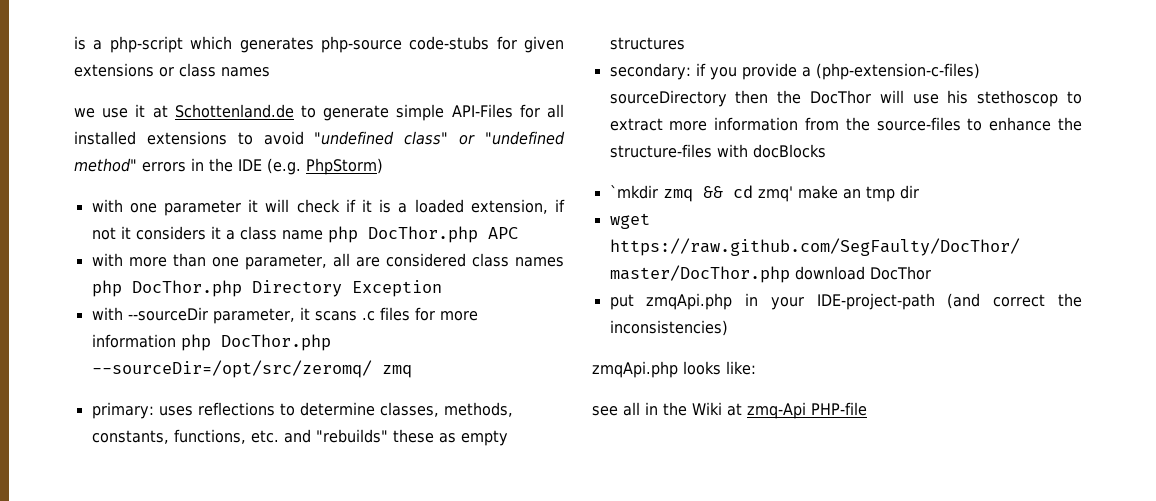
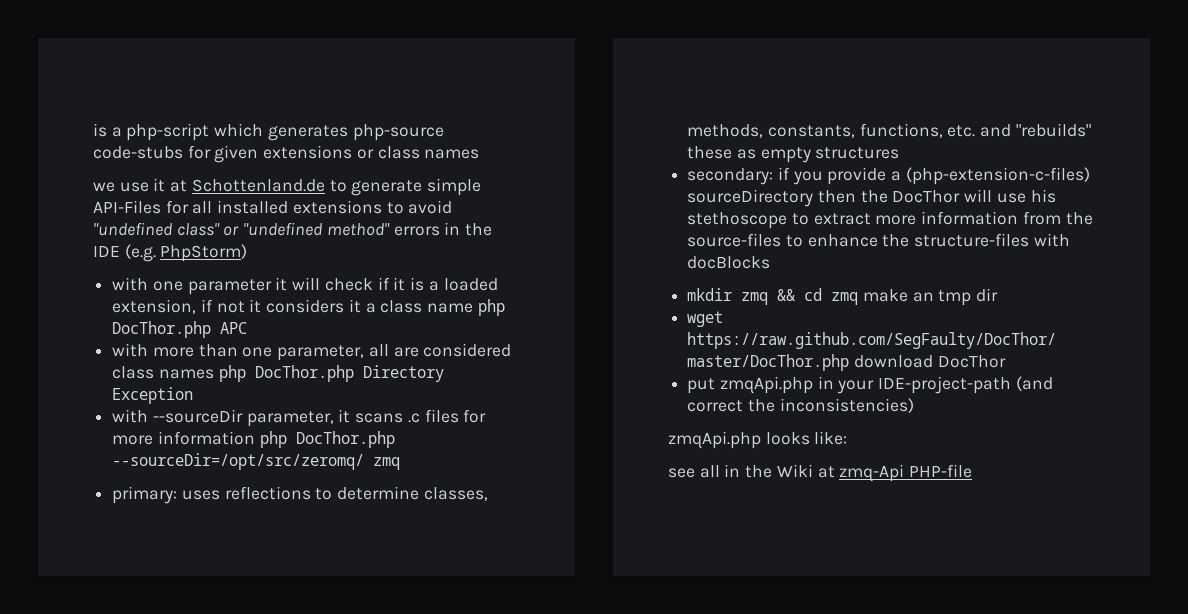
[977,90,1059,107] stethoscop -> [687,212,788,229] stethoscope
[609,185,658,199] `mkdir -> [687,288,733,301] mkdir
[757,186,793,202] zmq' -> [831,292,859,305] zmq

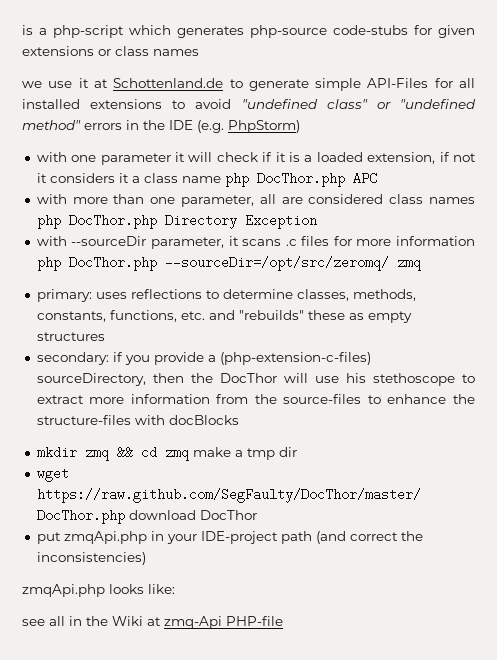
[687,189,814,207] sourceDirectory -> [36,373,146,386] sourceDirectory,
[912,292,934,302] an -> [234,450,243,457] a
[878,376,1012,394] IDE-project-path -> [200,531,312,544] IDE-project path

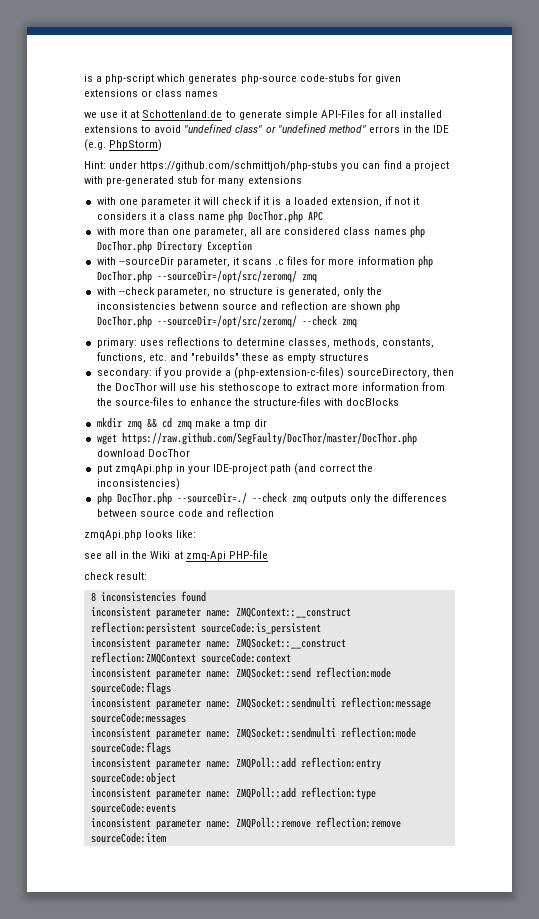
(300, 126) none -> [84,160,449,171] [84,175,302,186] // Hint: under https://github.com/schmittjoh/php-stubs you can find a project with pre-generated stub for many extensions
(421, 265) none -> [96,287,383,297] [96,300,401,313] [96,315,357,328] // with --check parameter, no structure is generated, only the inconsistencies betwenn source and reflection are shown php DocThor.php --sourceDir=/opt/src/zeromq/ --check zmq
(146, 558) none -> [96,492,448,505] [96,508,275,517] // php DocThor.php --sourceDir=./ --check zmq outputs only the differences between source code and reflection
(283, 621) none -> [84,572,148,580] [90,591,206,602] [90,607,351,619] [90,622,321,635] [90,637,346,650] [90,652,291,664] [90,667,391,680] [90,682,171,695] [90,697,431,710] [90,712,186,725] [90,727,416,740] [90,742,171,755] [90,757,381,770] [90,772,176,785] [90,787,376,800] [90,802,176,813] [90,817,401,830] [90,832,166,843] // check result: // 8 inconsistencies found // inconsistent parameter name: ZMQContext::__construct reflection:persistent sourceCode:is_persistent // inconsistent parameter name: ZMQSocket::__construct reflection:ZMQContext sourceCode:context // inconsistent parameter name: ZMQSocket::send reflection:mode sourceCode:flags // inconsistent parameter name: ZMQSocket::sendmulti reflection:message sourceCode:messages // inconsistent parameter name: ZMQSocket::sendmulti reflection:mode sourceCode:flags // inconsistent parameter name: ZMQPoll::add reflection:entry sourceCode:object // inconsistent parameter name: ZMQPoll::add reflection:type sourceCode:events // inconsistent parameter name: ZMQPoll::remove reflection:remove sourceCode:item

